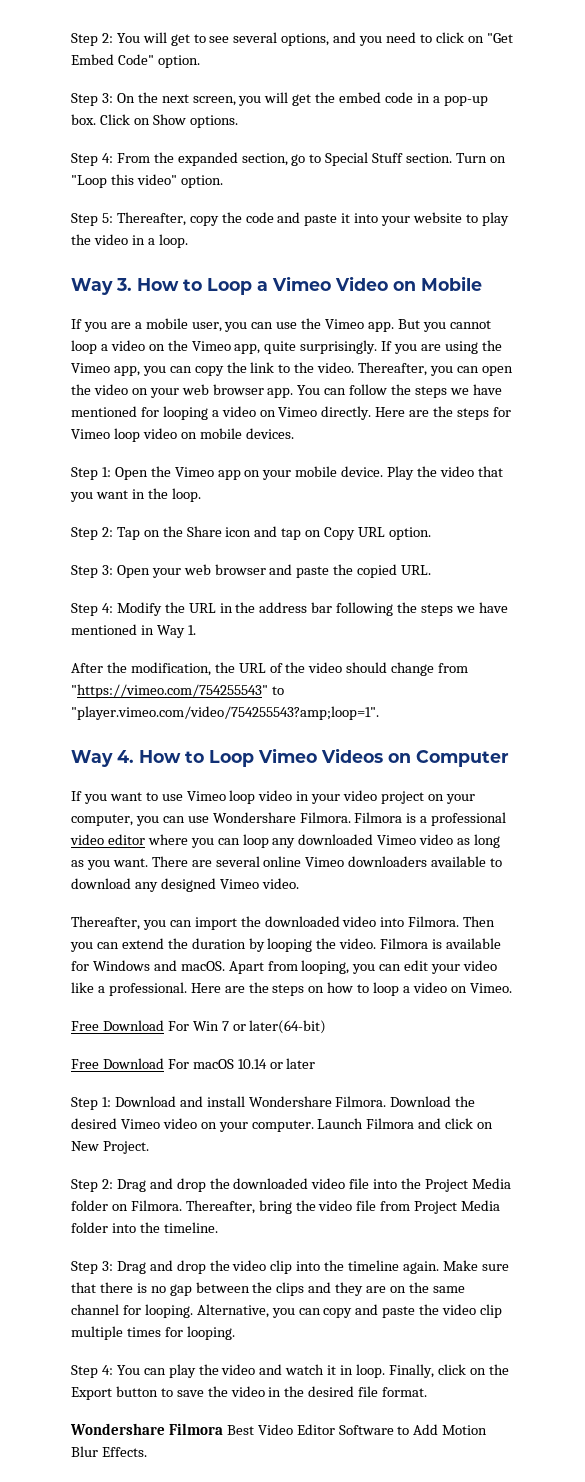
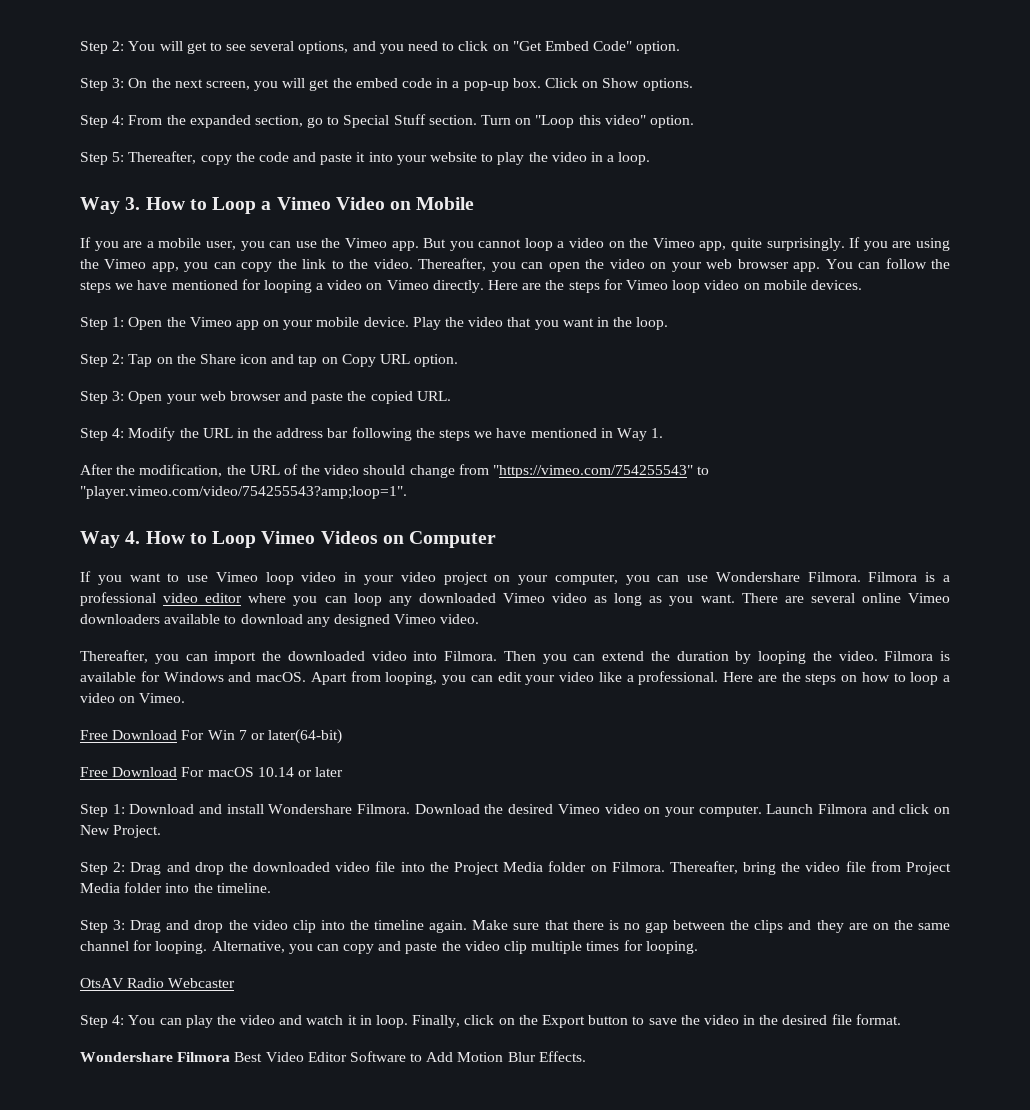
(235, 1333) none -> [80,978,236,988] // OtsAV Radio Webcaster

